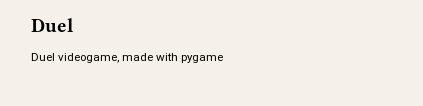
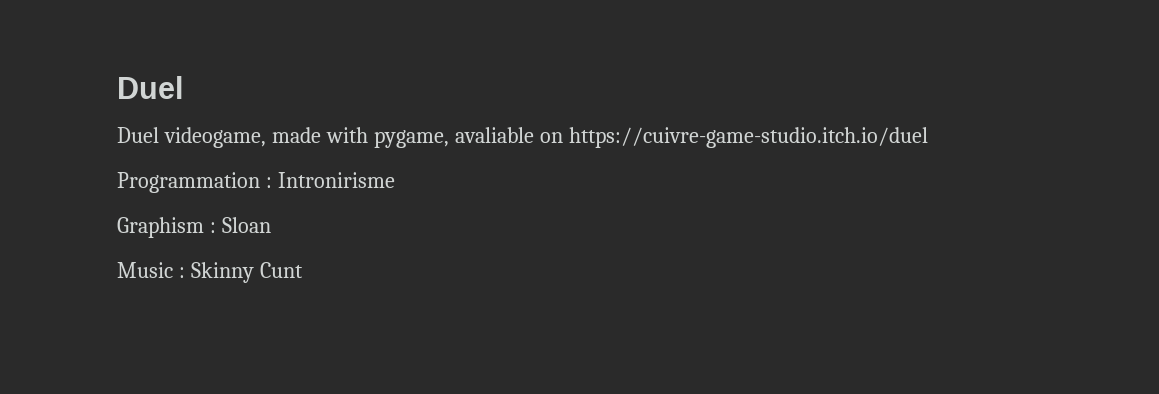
[181,55,224,63] pygame -> [373,127,928,148] [117,172,395,193] [117,217,271,238] [117,262,303,283] pygame, avaliable on https://cuivre-game-studio.itch.io/duel // Programmation : Intronirisme // Graphism : Sloan // Music : Skinny Cunt

